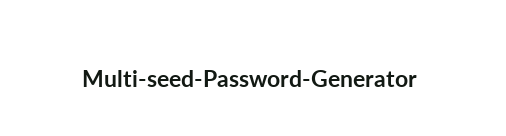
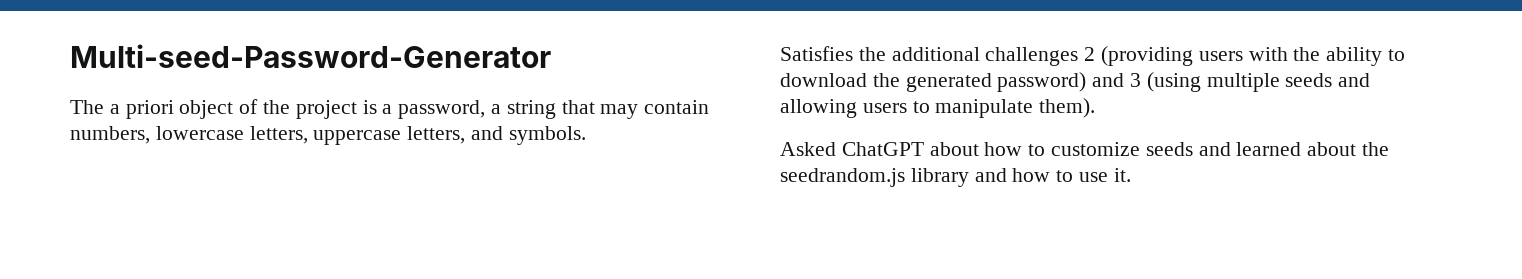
(417, 78) none -> [70,99,710,119] [70,126,586,145] [780,46,1406,66] [780,72,1371,92] [780,98,1096,118] [780,142,1390,156] [780,168,1131,187] // The a priori object of the project is a password, a string that may contain numbers, lowercase letters, uppercase letters, and symbols. // Satisfies the additional challenges 2 (providing users with the ability to download the generated password) and 3 (using multiple seeds and allowing users to manipulate them). // Asked ChatGPT about how to customize seeds and learned about the seedrandom.js library and how to use it.

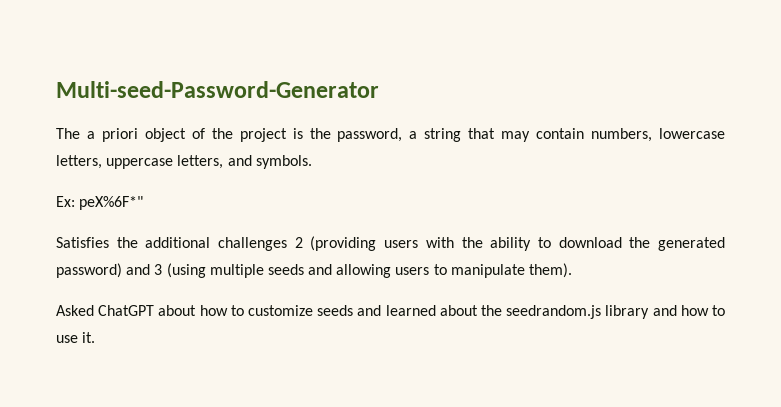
[382,104,393,114] a -> [309,128,331,139] the
(586, 135) none -> [56,196,144,210] // Ex: peX%6F*"

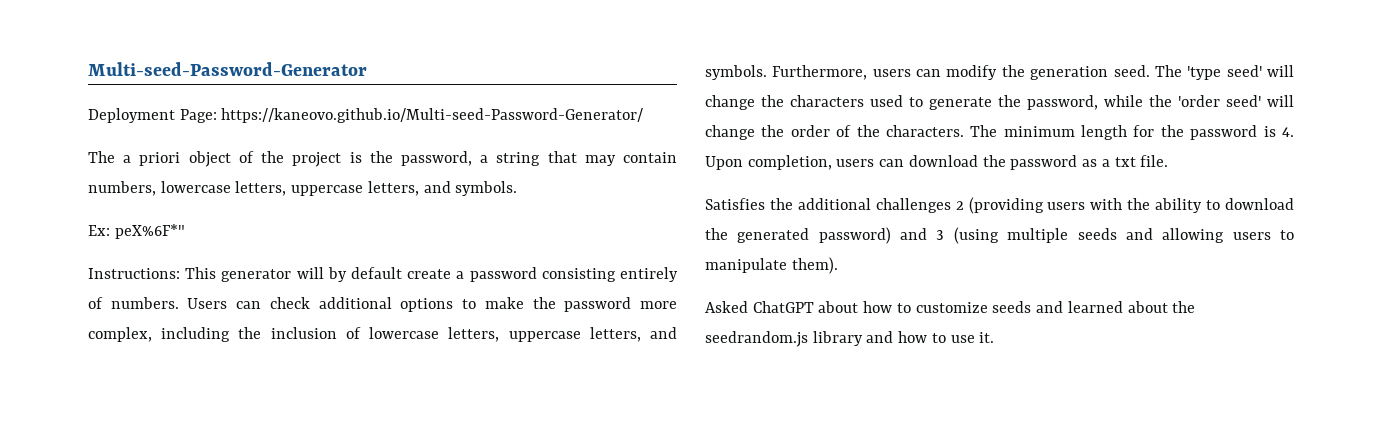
(379, 89) none -> [88,108,644,123] // Deployment Page: https://kaneovo.github.io/Multi-seed-Password-Generator/
(144, 203) none -> [88,267,678,282] [88,297,678,312] [88,327,677,342] [705,65,1294,80] [705,95,1294,110] [705,125,1294,140] [705,155,1169,170] // Instructions: This generator will by default create a password consisting entirely of numbers. Users can check additional options to make the password more complex, including the inclusion of lowercase letters, uppercase letters, and symbols. Furthermore, users can modify the generation seed. The 'type seed' will change the characters used to generate the password, while the 'order seed' will change the order of the characters. The minimum length for the password is 4. Upon completion, users can download the password as a txt file.

